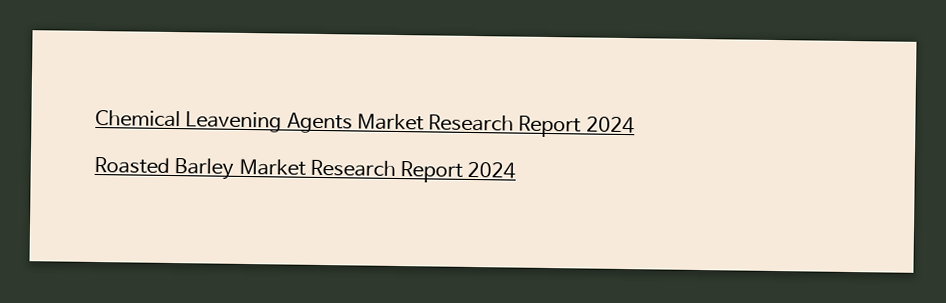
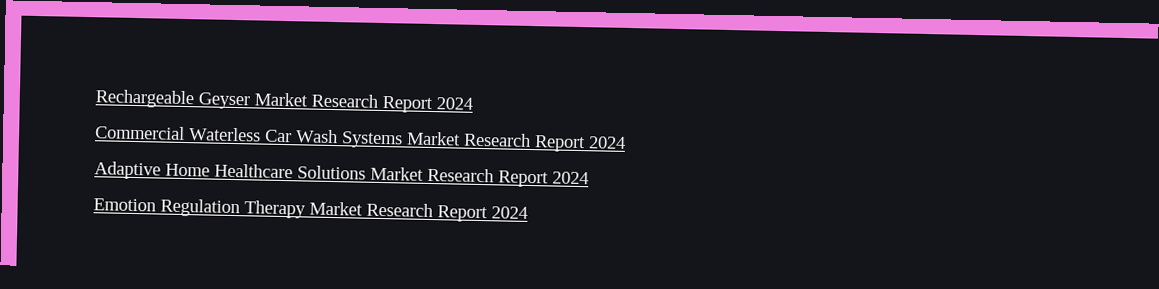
[95,109,635,138] [94,156,517,183] Chemical Leavening Agents Market Research Report 2024 // Roasted Barley Market Research Report 2024 -> [95,89,473,114] [95,125,626,153] [94,161,589,188] [93,198,528,223] Rechargeable Geyser Market Research Report 2024 // Commercial Waterless Car Wash Systems Market Research Report 2024 // Adaptive Home Healthcare Solutions Market Research Report 2024 // Emotion Regulation Therapy Market Research Report 2024

